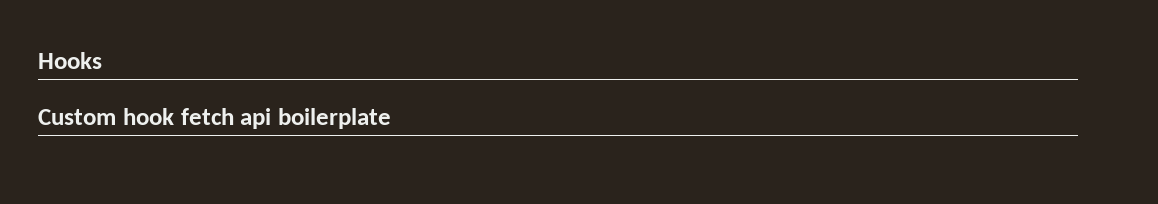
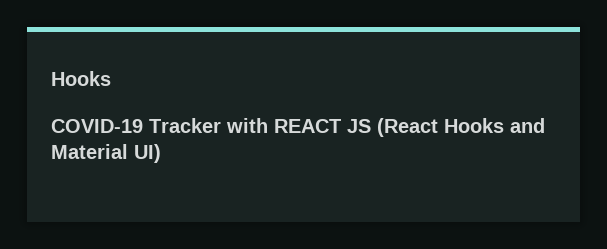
[38,108,391,129] Custom hook fetch api boilerplate -> [51,118,545,137] [51,144,161,163] COVID-19 Tracker with REACT JS (React Hooks and Material UI)

